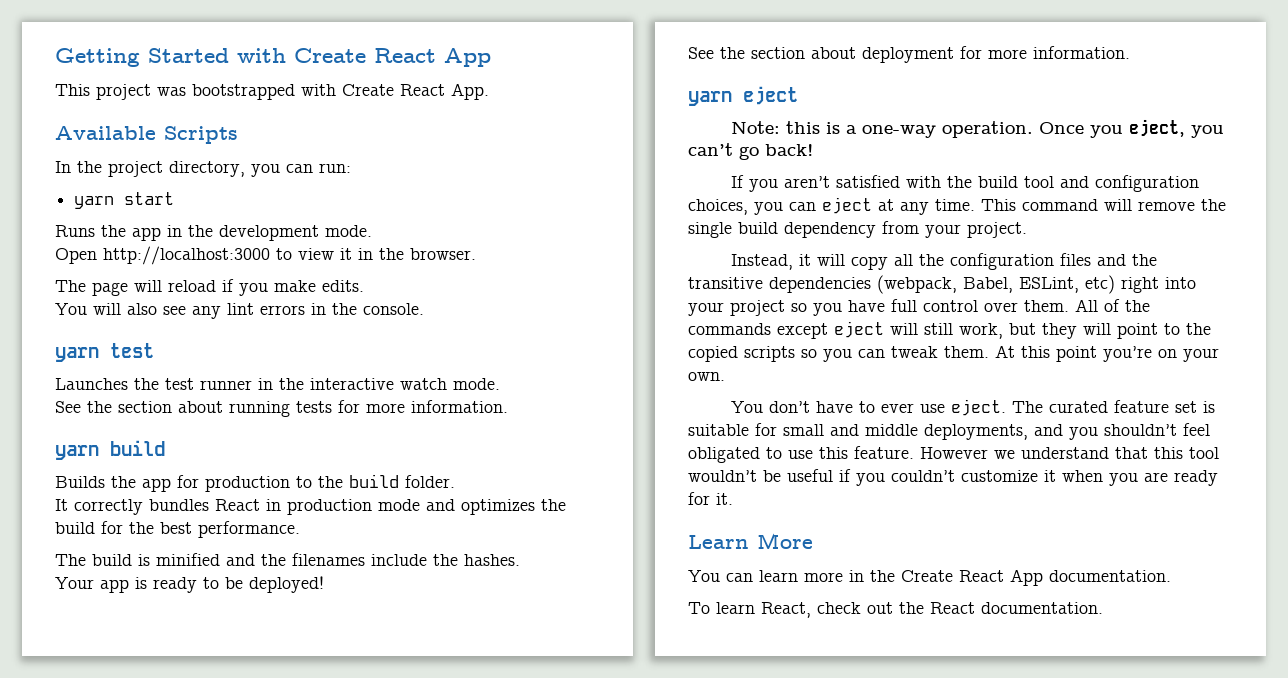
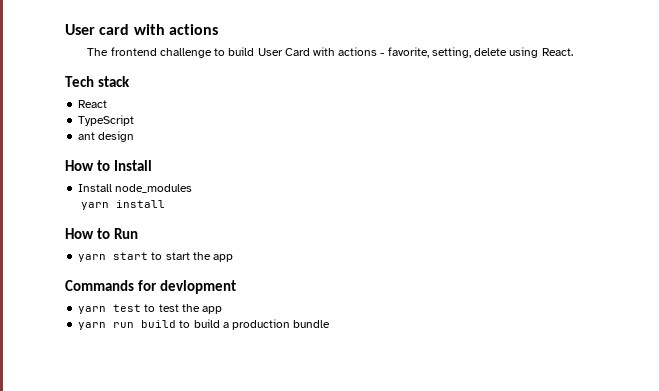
[55,48,491,67] [55,83,489,100] [55,126,238,144] [55,161,351,177] Getting Started with Create React App // This project was bootstrapped with Create React App. // Available Scripts // In the project directory, you can run: -> [65,24,218,35] [87,47,573,58] [65,76,130,87] [78,100,108,108] [78,115,135,126] [78,131,135,142] [65,160,152,171] [78,184,193,193] [81,200,166,210] [65,228,138,239] User card with actions // The frontend challenge to build User Card with actions - favorite, setting, delete using React. // Tech stack // React // TypeScript // ant design // How to Install // Install node_modules // yarn install // How to Run
[55,225,372,241] [55,246,476,265] [55,279,364,296] [55,303,424,319] [55,343,154,362] [55,378,500,390] [55,400,508,417] [55,440,165,460] [55,474,455,492] [55,499,566,515] [55,521,300,538] [55,553,520,566] [55,576,324,593] [688,46,1130,63] [688,86,798,106] [731,119,1225,138] [688,143,814,160] [731,175,1200,192] [688,197,1226,215] [688,221,1027,238] [731,253,1158,270] [688,275,1196,294] [688,299,1150,316] [688,321,1211,339] [688,345,1219,362] [688,372,725,381] [731,399,1216,416] [688,423,1210,440] [688,446,1219,463] [688,469,1218,486] [688,492,733,505] [688,533,813,549] [688,569,1171,586] [688,602,1103,618] // Runs the app in the development mode. // Open http://localhost:3000 to view it in the browser. // The page will reload if you make edits. // You will also see any lint errors in the console. // yarn test // Launches the test runner in the interactive watch mode. // See the section about running tests for more information. // yarn build // Builds the app for production to the build folder. // It correctly bundles React in production mode and optimizes the build for the best performance. // The build is minified and the filenames include the hashes. // Your app is ready to be deployed! // See the section about deployment for more information. // yarn eject // Note: this is a one-way operation. Once you eject, you can’t go back! // If you aren’t satisfied with the build tool and configuration choices, you can eject at any time. This command will remove the single build dependency from your project. // Instead, it will copy all the configuration files and the transitive dependencies (webpack, Babel, ESLint, etc) right into your project so you have full control over them. All of the commands except eject will still work, but they will point to the copied scripts so you can tweak them. At this point you’re on your own. // You don’t have to ever use eject. The curated feature set is suitable for small and middle deployments, and you shouldn’t feel obligated to use this feature. However we understand that this tool wouldn’t be useful if you couldn’t customize it when you are ready for it. // Learn More // You can learn more in the Create React App documentation. // To learn React, check out the React documentation. -> [151,252,234,262] [65,280,236,294] [78,304,223,314] [78,319,331,330] to start the app // Commands for devlopment // yarn test to test the app // yarn run build to build a production bundle

